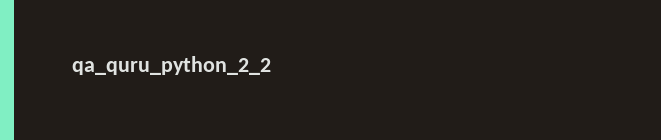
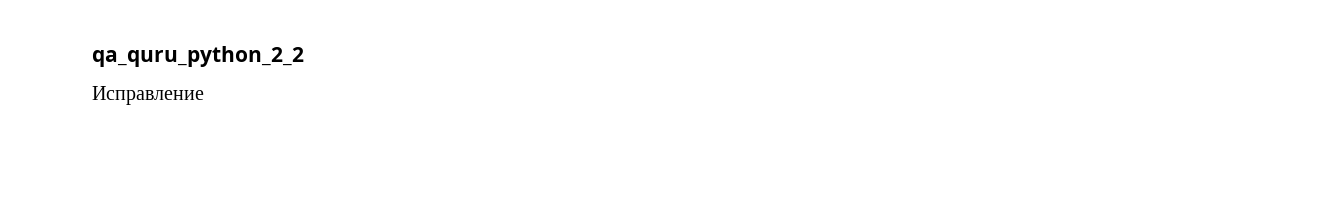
(271, 65) none -> [92,86,204,105] // Исправление

